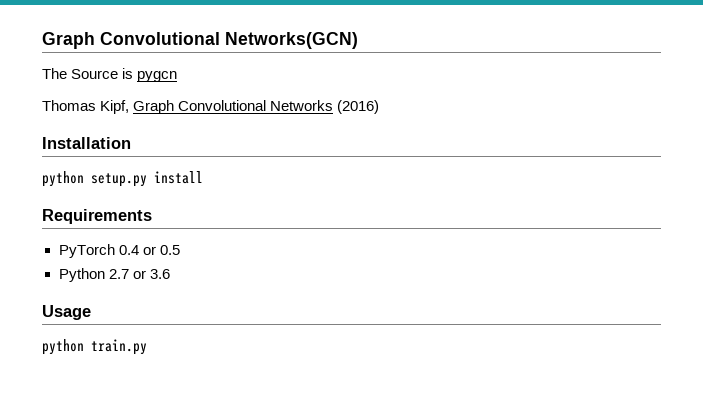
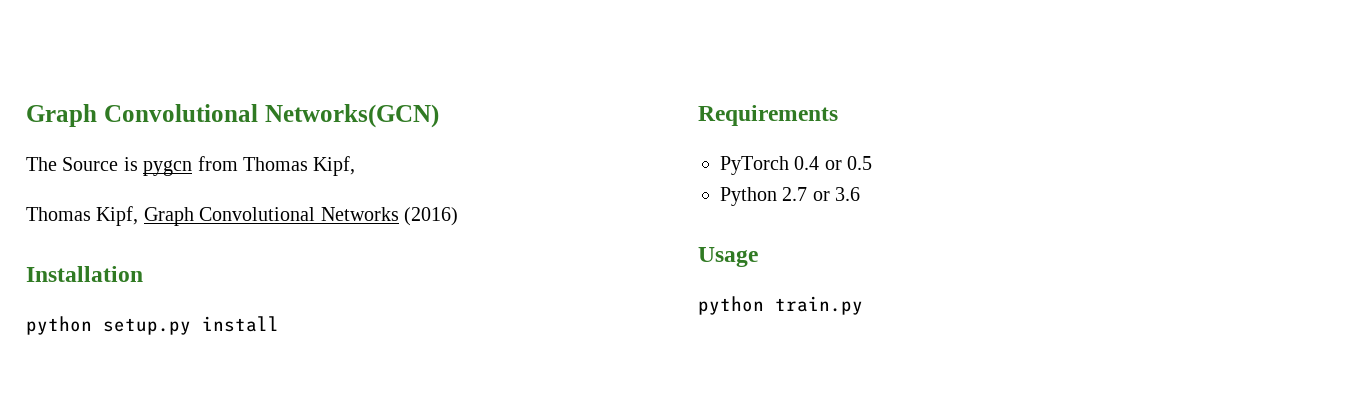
(178, 76) none -> [197,156,356,176] from Thomas Kipf,

